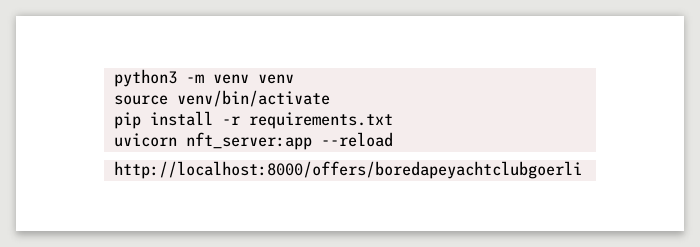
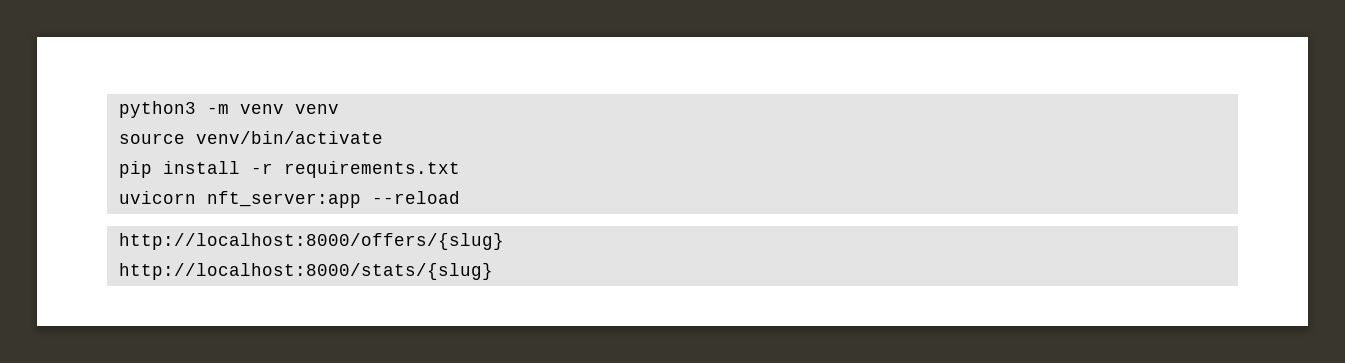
[114,161,583,179] http://localhost:8000/offers/boredapeyachtclubgoerli -> [119,233,504,250] [119,263,493,280] http://localhost:8000/offers/{slug} // http://localhost:8000/stats/{slug}

